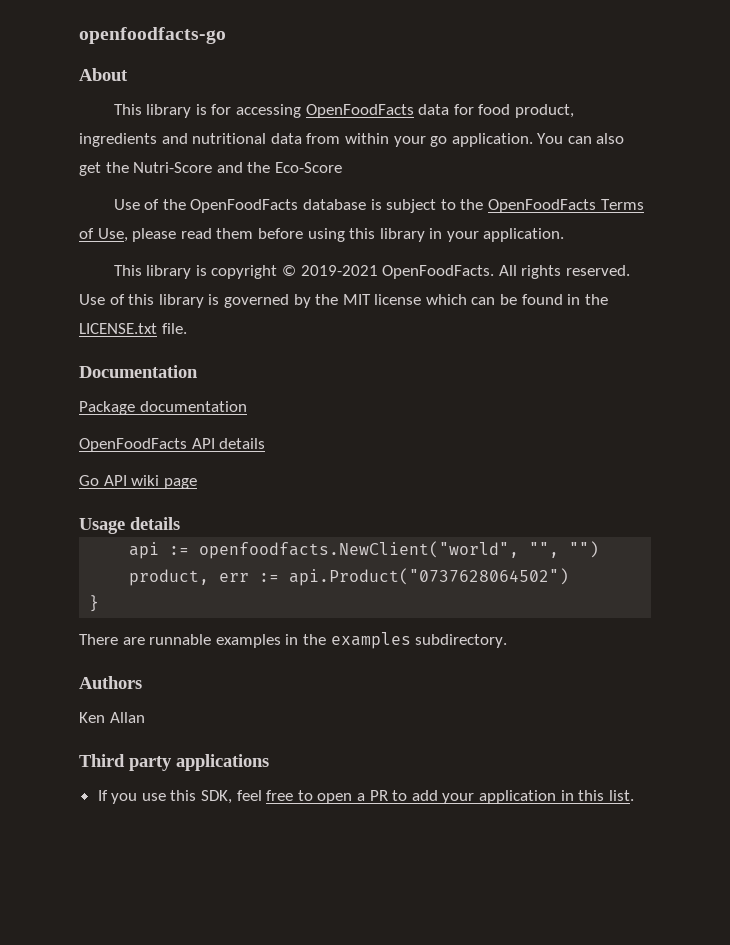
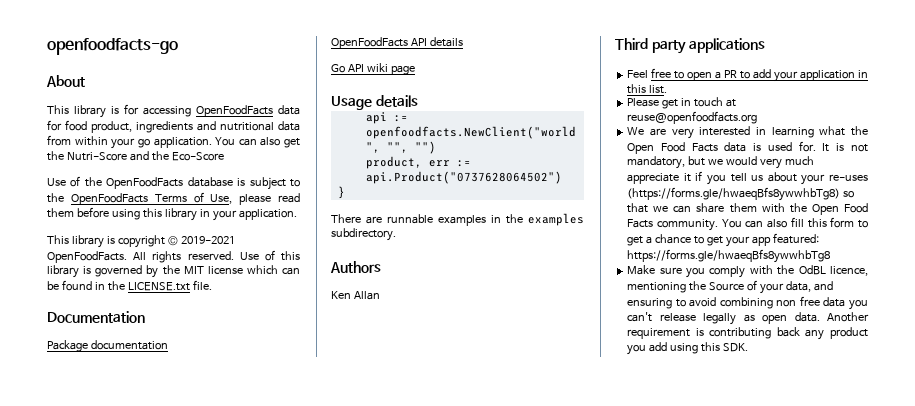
[97,790,262,804] If you use this SDK, feel -> [627,70,649,78] Feel
(634, 795) none -> [627,97,736,109] [627,111,758,124] [627,126,868,139] [627,141,869,154] [627,156,814,169] [627,171,868,185] [627,187,855,201] [627,203,868,215] [627,217,868,231] [627,233,819,247] [627,249,831,263] [627,265,868,278] [627,280,833,294] [627,296,868,310] [627,312,869,325] [627,327,868,340] [627,342,748,355] // Please get in touch at reuse@openfoodfacts.org // We are very interested in learning what the Open Food Facts data is used for. It is not mandatory, but we would very much appreciate it if you tell us about your re-uses (https://forms.gle/hwaeqBfs8ywwhbTg8) so that we can share them with the Open Food Facts community. You can also fill this form to get a chance to get your app featured: https://forms.gle/hwaeqBfs8ywwhbTg8 // Make sure you comply with the OdBL licence, mentioning the Source of your data, and ensuring to avoid combining non free data you can't release legally as open data. Another requirement is contributing back any product you add using this SDK.

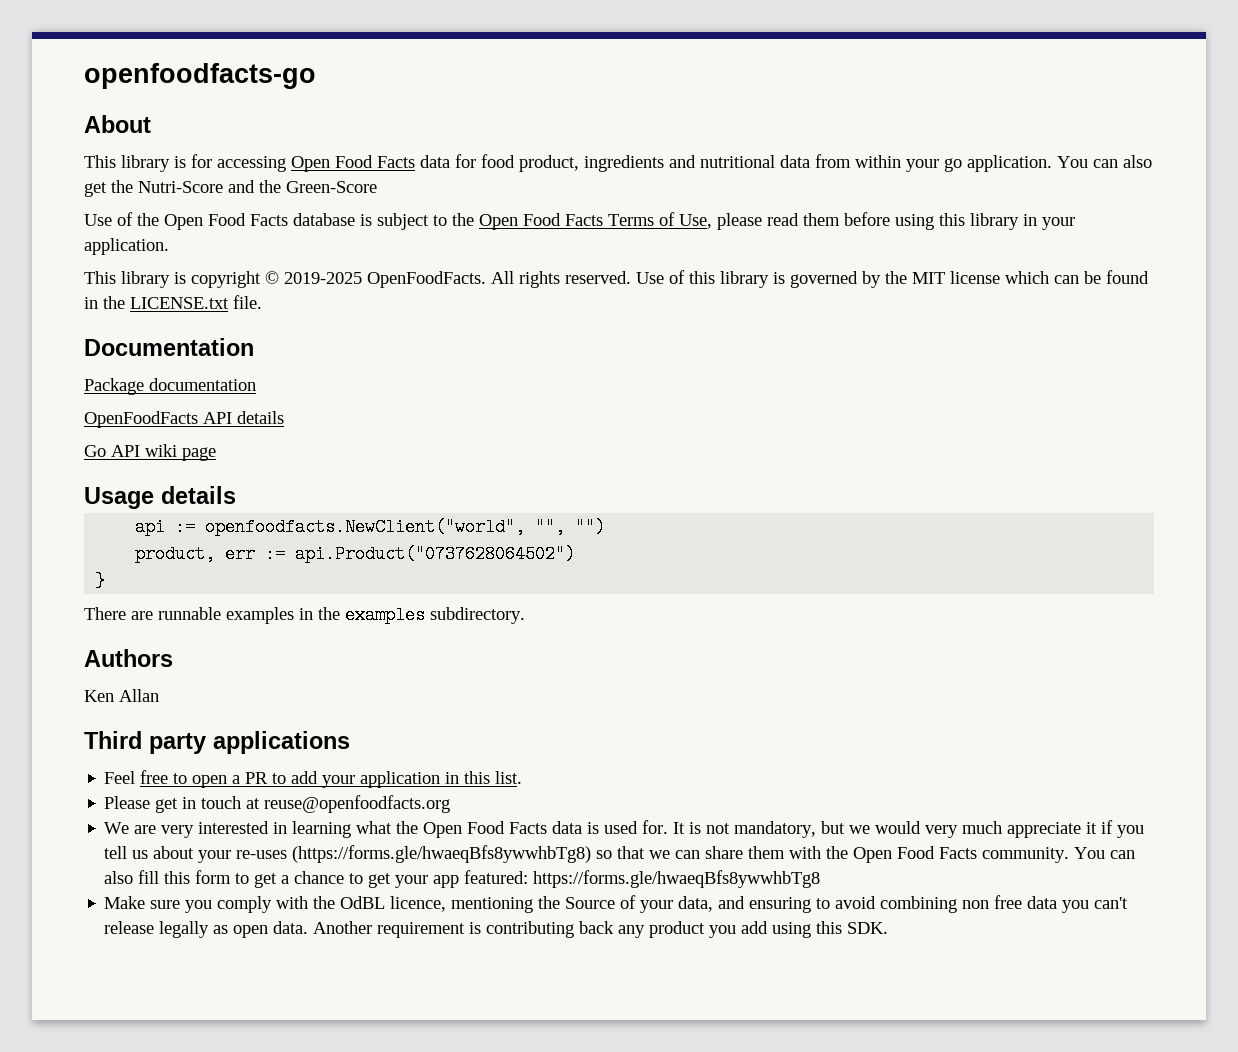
[196,105,273,117] OpenFoodFacts -> [291,155,415,172] Open Food Facts
[171,152,224,161] Eco-Score -> [286,181,377,193] Green-Score
[106,177,184,189] OpenFoodFacts -> [164,213,288,230] Open Food Facts
[70,193,148,205] OpenFoodFacts -> [479,213,603,230] Open Food Facts
[180,236,235,244] 2019-2021 -> [284,272,362,284] 2019-2025

